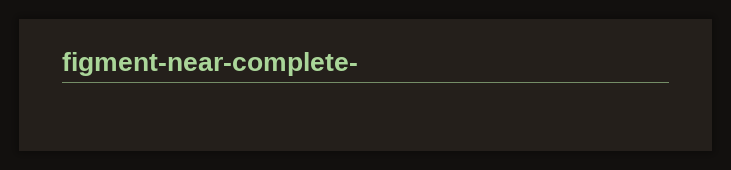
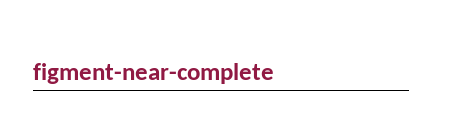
[62,52,358,76] figment-near-complete- -> [33,63,274,84] figment-near-complete

